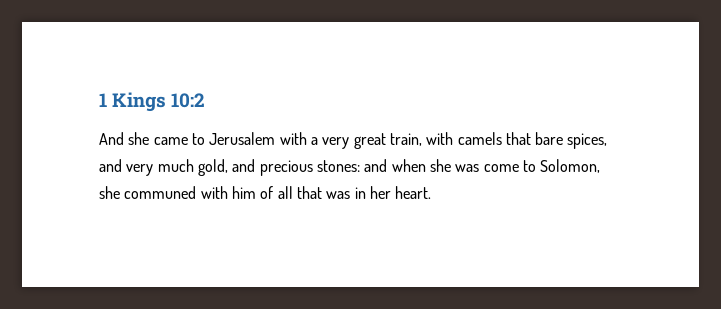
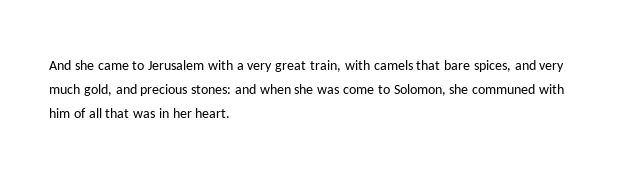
[99,92,206,112] 1 Kings 10:2 // -> (49, 65) none

